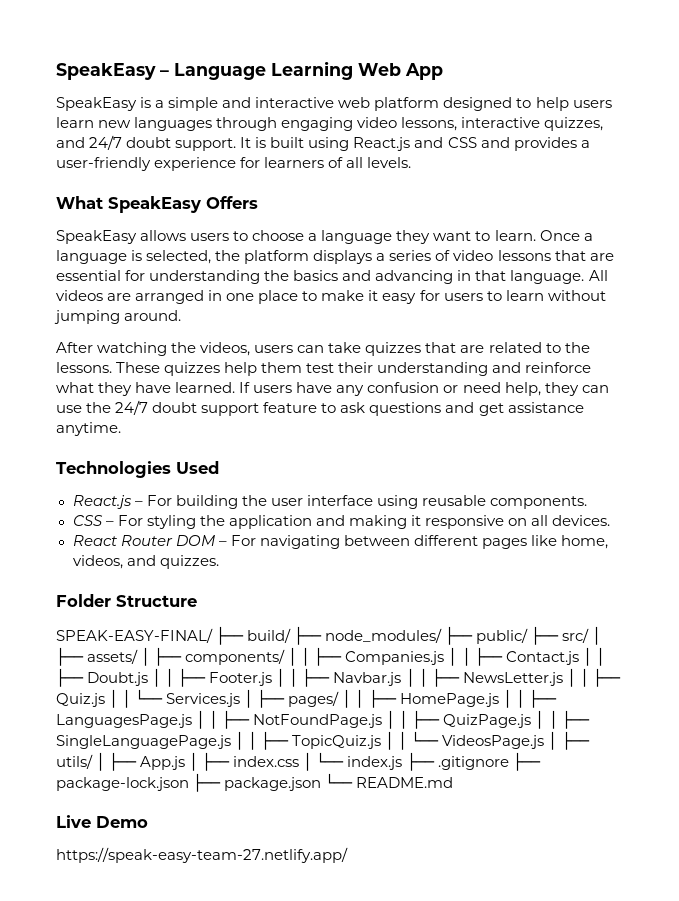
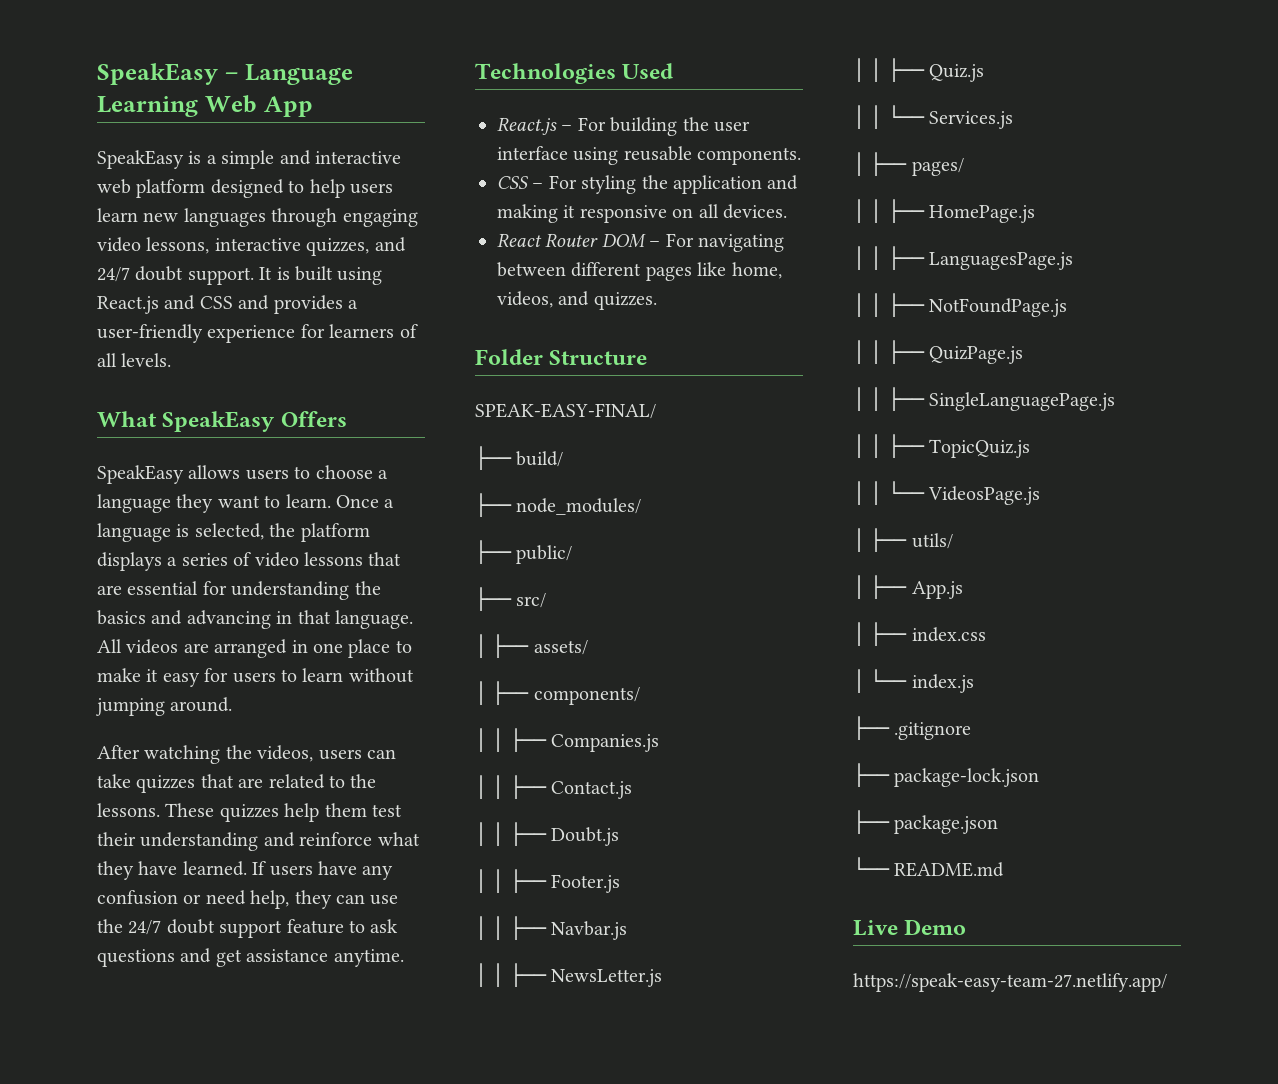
(213, 635) none -> (656, 411) //
(292, 635) none -> (564, 459) //
(443, 635) none -> (642, 506) //
(529, 636) none -> (573, 554) //
(590, 635) none -> (547, 600) //
(139, 656) none -> (588, 647) //
(286, 657) none -> (640, 696) //
(445, 658) none -> (660, 743) //
(579, 658) none -> (633, 790) //
(149, 679) none -> (620, 836) //
(273, 679) none -> (621, 883) //
(402, 679) none -> (628, 930) //
(563, 679) none -> (663, 978) //
(105, 700) none -> (985, 73) //
(241, 700) none -> (1014, 120) //
(340, 699) none -> (964, 167) //
(499, 700) none -> (1036, 214) //
(192, 721) none -> (1074, 261) //
(383, 721) none -> (1068, 307) //
(532, 721) none -> (1024, 355) //
(231, 742) none -> (1116, 401) //
(382, 742) none -> (1031, 448) //
(545, 742) none -> (1041, 495) //
(93, 761) none -> (953, 541) //
(186, 763) none -> (963, 590) //
(300, 761) none -> (986, 634) //
(403, 763) none -> (974, 683) //
(509, 763) none -> (972, 731) //
(189, 784) none -> (1040, 777) //
(322, 784) none -> (999, 824) //

